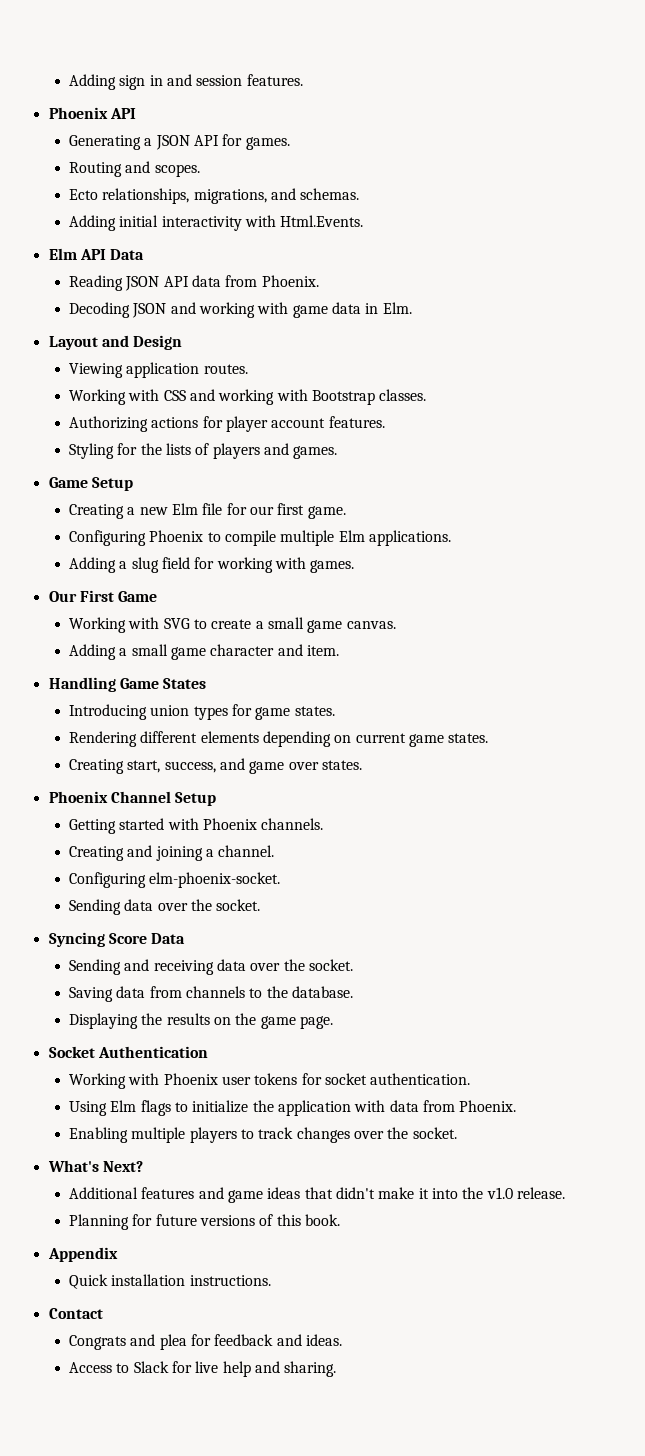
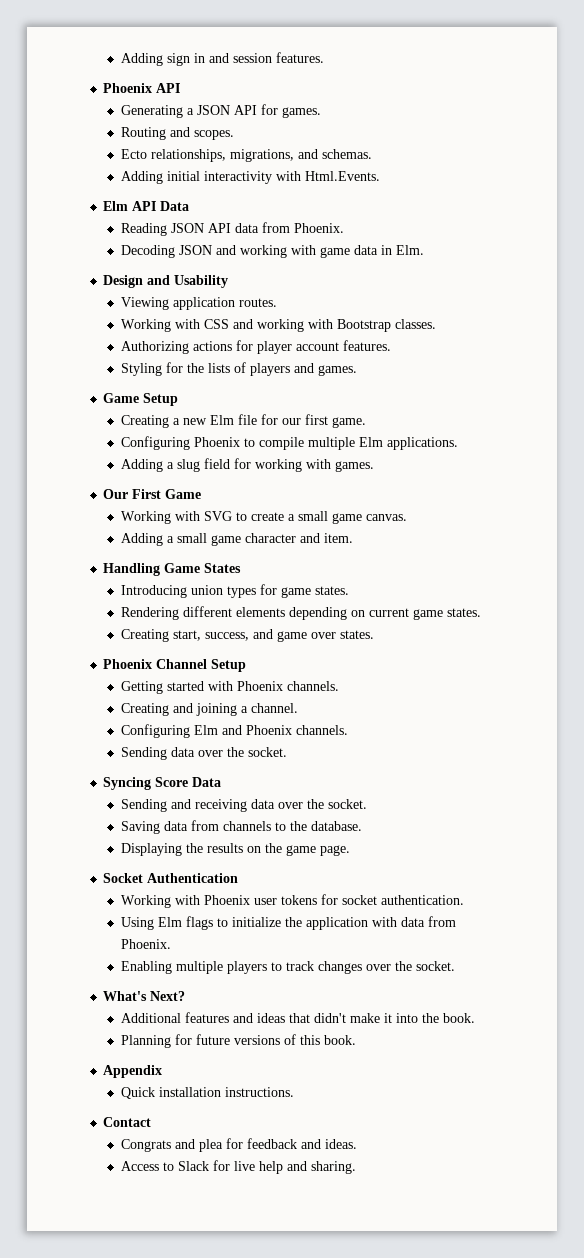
[48,335,183,350] Layout and Design -> [103,275,229,288] Design and Usability
[149,872,281,888] elm-phoenix-socket. -> [193,725,348,735] Elm and Phoenix channels.
[227,1190,263,1203] game -> (253, 1018) none
[486,1187,565,1199] v1.0 release. -> [442,1013,475,1023] book.

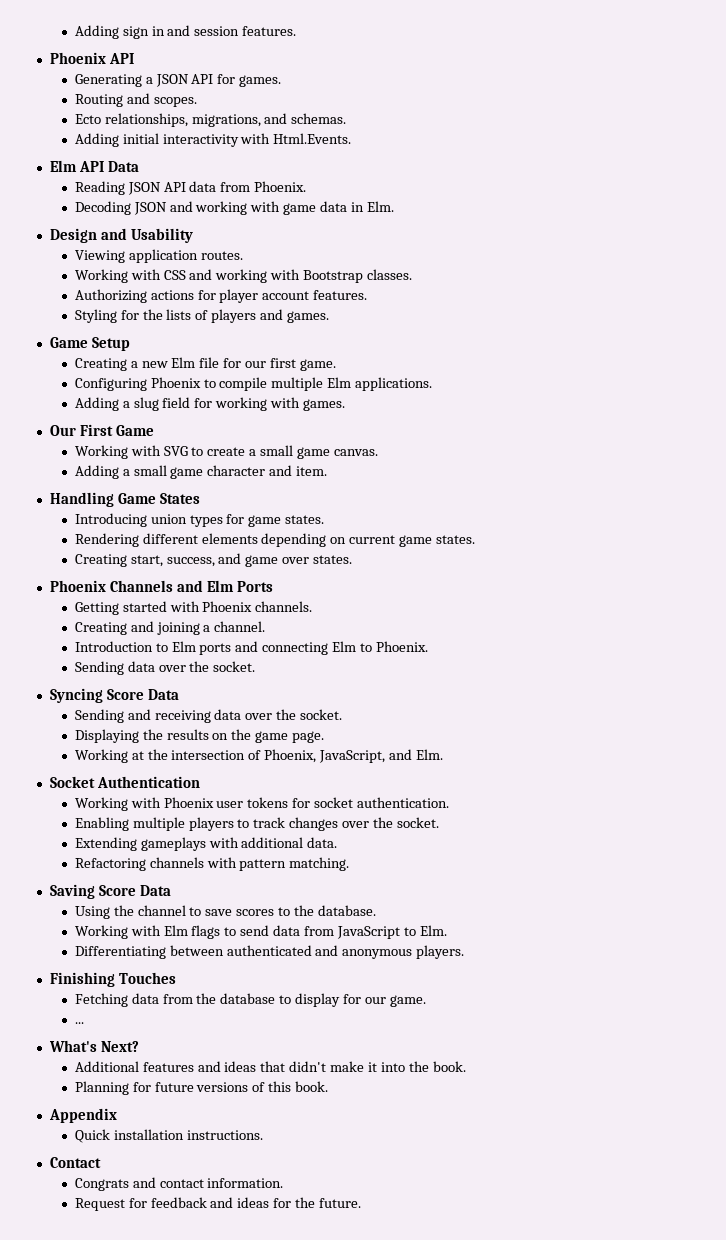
[156,659,247,672] Channel Setup -> [109,580,273,592] Channels and Elm Ports
[120,724,348,738] Configuring Elm and Phoenix channels. -> [74,641,429,655] Introduction to Elm ports and connecting Elm to Phoenix.
[120,820,362,834] // Saving data from channels to the database. -> (343, 714) none
(350, 850) none -> [74,749,444,763] // Working at the intersection of Phoenix, JavaScript, and Elm.
[120,916,456,930] [120,939,171,949] // Using Elm flags to initialize the application with data from Phoenix. -> (450, 802) none
(455, 966) none -> [74,837,338,851] [74,857,350,871] [49,884,171,899] [74,905,377,919] [74,925,447,939] [74,945,465,959] [49,972,176,987] [74,993,426,1007] [74,1022,84,1024] // Extending gameplays with additional data. // Refactoring channels with pattern matching. // Saving Score Data // Using the channel to save scores to the database. // Working with Elm flags to send data from JavaScript to Elm. // Differentiating between authenticated and anonymous players. // Finishing Touches // Fetching data from the database to display for our game. // ...
[198,1138,357,1152] [120,1160,356,1174] plea for feedback and ideas. // Access to Slack for live help and sharing. -> [159,1178,284,1188] [74,1197,362,1211] contact information. // Request for feedback and ideas for the future.

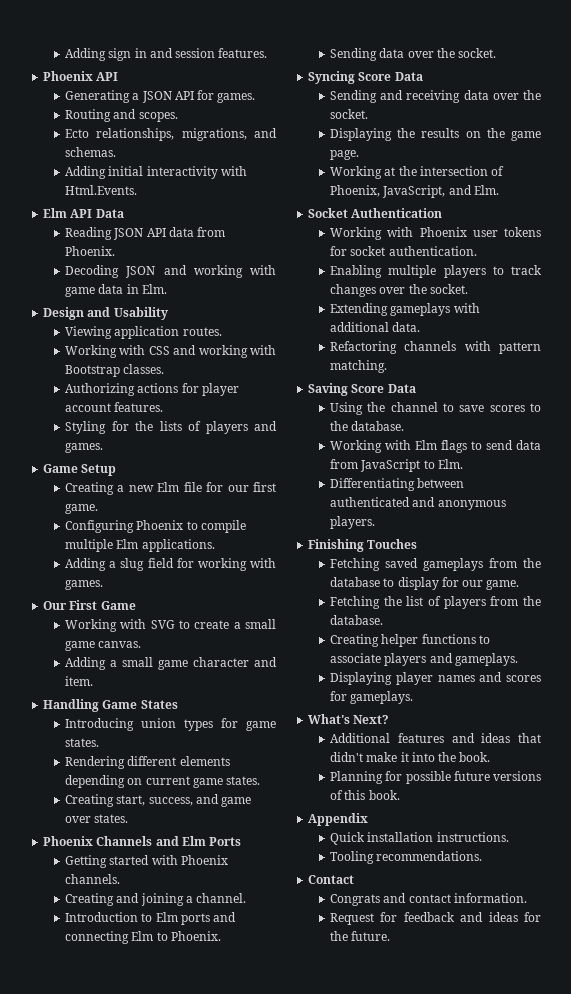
[131,993,159,1004] data -> [385,558,484,571] saved gameplays
[74,1022,84,1024] ... -> [330,596,541,609] [330,615,384,625] [330,634,490,647] [330,653,518,666] [330,672,541,685] [330,691,414,704] Fetching the list of players from the database. // Creating helper functions to associate players and gameplays. // Displaying player names and scores for gameplays.
(151, 1087) none -> [405,771,451,784] possible
(263, 1135) none -> [330,851,483,864] // Tooling recommendations.

